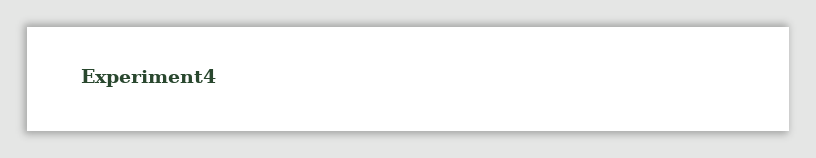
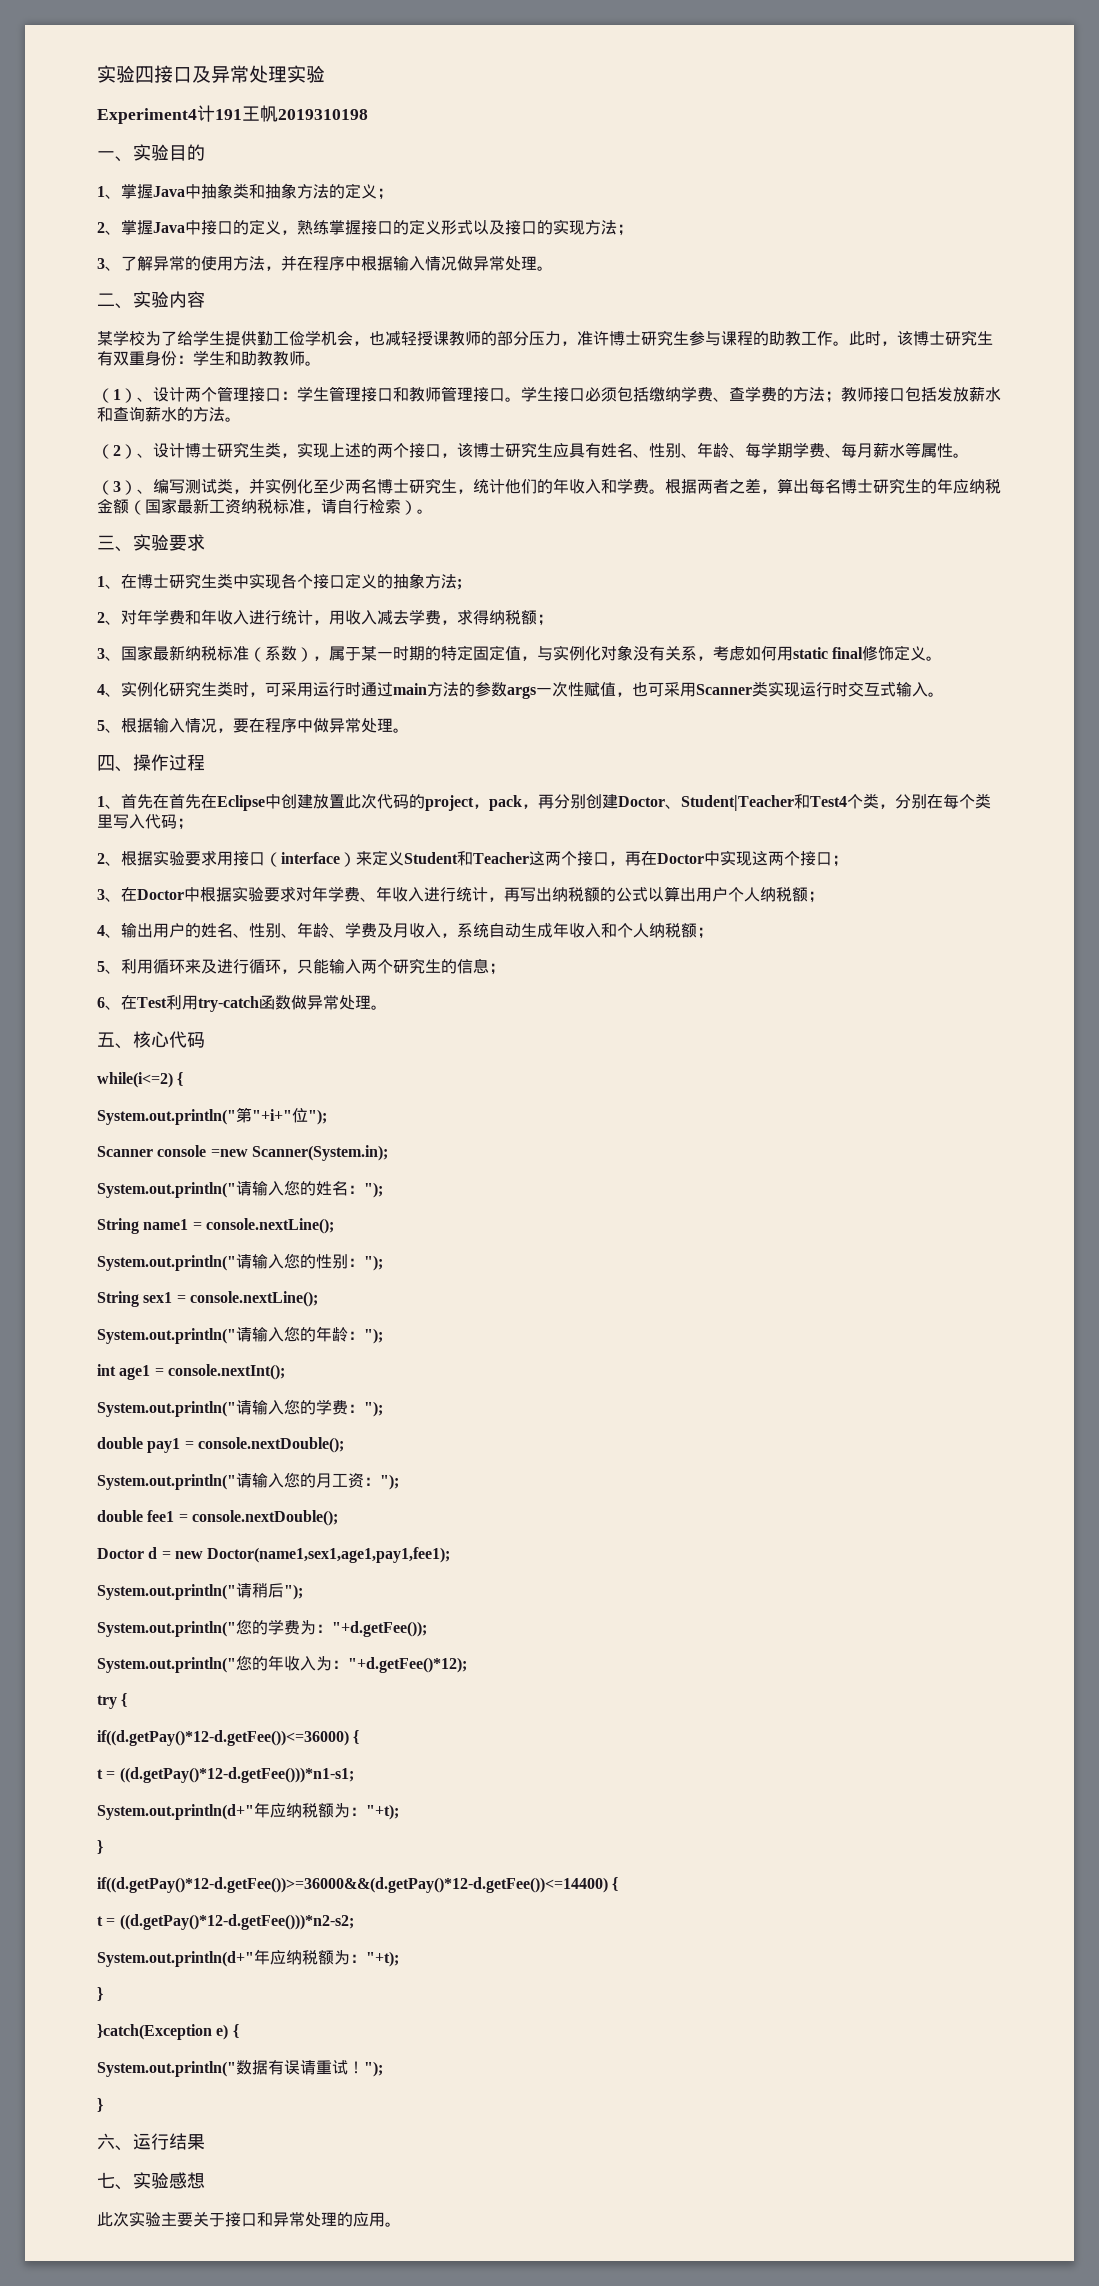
[81,69,216,87] Experiment4 -> [97,65,325,83] [97,105,368,124] [97,144,205,162] [97,183,393,200] [97,219,633,236] [97,255,553,271] [97,291,205,309] [97,330,993,346] [97,350,321,366] [97,386,1001,403] [97,406,241,422] [97,442,969,459] [97,478,1001,495] [97,498,433,515] [97,534,205,552] [97,573,462,590] [97,609,553,626] [97,645,943,662] [97,681,944,699] [97,718,409,733] [97,754,205,772] [97,793,991,811] [97,814,193,830] [97,850,848,867] [97,886,824,903] [97,922,713,939] [97,958,505,975] [97,995,387,1012] [97,1031,205,1049] [97,1072,184,1088] [97,1107,327,1125] [97,1145,388,1161] [97,1180,383,1198] [97,1218,334,1234] [97,1253,383,1271] [97,1291,318,1307] [97,1326,383,1344] [97,1364,285,1380] [97,1399,383,1417] [97,1437,344,1453] [97,1472,399,1490] [97,1510,338,1526] [97,1547,451,1563] [97,1583,303,1600] [97,1619,427,1637] [97,1655,467,1673] [97,1693,128,1709] [97,1730,360,1746] [97,1767,354,1783] [97,1802,399,1820] [97,1840,103,1854] [97,1877,619,1893] [97,1914,354,1930] [97,1949,399,1967] [97,1987,103,2001] [97,2024,239,2040] [97,2060,383,2077] [97,2098,103,2112] [97,2133,205,2151] [97,2172,205,2190] [97,2211,401,2227] 实验四接口及异常处理实验 // Experiment4计191王帆2019310198 // 一、实验目的 // 1、掌握Java中抽象类和抽象方法的定义； // 2、掌握Java中接口的定义，熟练掌握接口的定义形式以及接口的实现方法； // 3、了解异常的使用方法，并在程序中根据输入情况做异常处理。 // 二、实验内容 // 某学校为了给学生提供勤工俭学机会，也减轻授课教师的部分压力，准许博士研究生参与课程的助教工作。此时，该博士研究生有双重身份：学生和助教教师。 // （1）、设计两个管理接口：学生管理接口和教师管理接口。学生接口必须包括缴纳学费、查学费的方法；教师接口包括发放薪水和查询薪水的方法。 // （2）、设计博士研究生类，实现上述的两个接口，该博士研究生应具有姓名、性别、年龄、每学期学费、每月薪水等属性。 // （3）、编写测试类，并实例化至少两名博士研究生，统计他们的年收入和学费。根据两者之差，算出每名博士研究生的年应纳税金额（国家最新工资纳税标准，请自行检索）。 // 三、实验要求 // 1、在博士研究生类中实现各个接口定义的抽象方法; // 2、对年学费和年收入进行统计，用收入减去学费，求得纳税额； // 3、国家最新纳税标准（系数），属于某一时期的特定固定值，与实例化对象没有关系，考虑如何用static final修饰定义。 // 4、实例化研究生类时，可采用运行时通过main方法的参数args一次性赋值，也可采用Scanner类实现运行时交互式输入。 // 5、根据输入情况，要在程序中做异常处理。 // 四、操作过程 // 1、首先在首先在Eclipse中创建放置此次代码的project，pack，再分别创建Doctor、Student|Teacher和Test4个类，分别在每个类里写入代码； // 2、根据实验要求用接口（interface）来定义Student和Teacher这两个接口，再在Doctor中实现这两个接口； // 3、在Doctor中根据实验要求对年学费、年收入进行统计，再写出纳税额的公式以算出用户个人纳税额； // 4、输出用户的姓名、性别、年龄、学费及月收入，系统自动生成年收入和个人纳税额； // 5、利用循环来及进行循环，只能输入两个研究生的信息； // 6、在Test利用try-catch函数做异常处理。 // 五、核心代码 // while(i<=2) { // System.out.println("第"+i+"位"); // Scanner console =new Scanner(System.in); // System.out.println("请输入您的姓名："); // String name1 = console.nextLine(); // System.out.println("请输入您的性别："); // String sex1 = console.nextLine(); // System.out.println("请输入您的年龄："); // int age1 = console.nextInt(); // System.out.println("请输入您的学费："); // double pay1 = console.nextDouble(); // System.out.println("请输入您的月工资："); // double fee1 = console.nextDouble(); // Doctor d = new Doctor(name1,sex1,age1,pay1,fee1); // System.out.println("请稍后"); // System.out.println("您的学费为："+d.getFee()); // System.out.println("您的年收入为："+d.getFee()*12); // try { // if((d.getPay()*12-d.getFee())<=36000) { // t = ((d.getPay()*12-d.getFee()))*n1-s1; // System.out.println(d+"年应纳税额为："+t); // } // if((d.getPay()*12-d.getFee())>=36000&&(d.getPay()*12-d.getFee())<=14400) { // t = ((d.getPay()*12-d.getFee()))*n2-s2; // System.out.println(d+"年应纳税额为："+t); // } // }catch(Exception e) { // System.out.println("数据有误请重试！"); // } // 六、运行结果 // 七、实验感想 // 此次实验主要关于接口和异常处理的应用。

